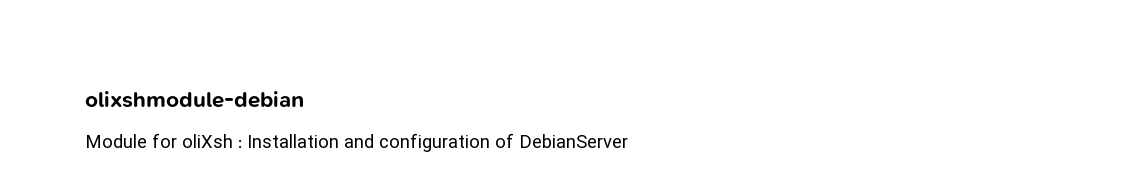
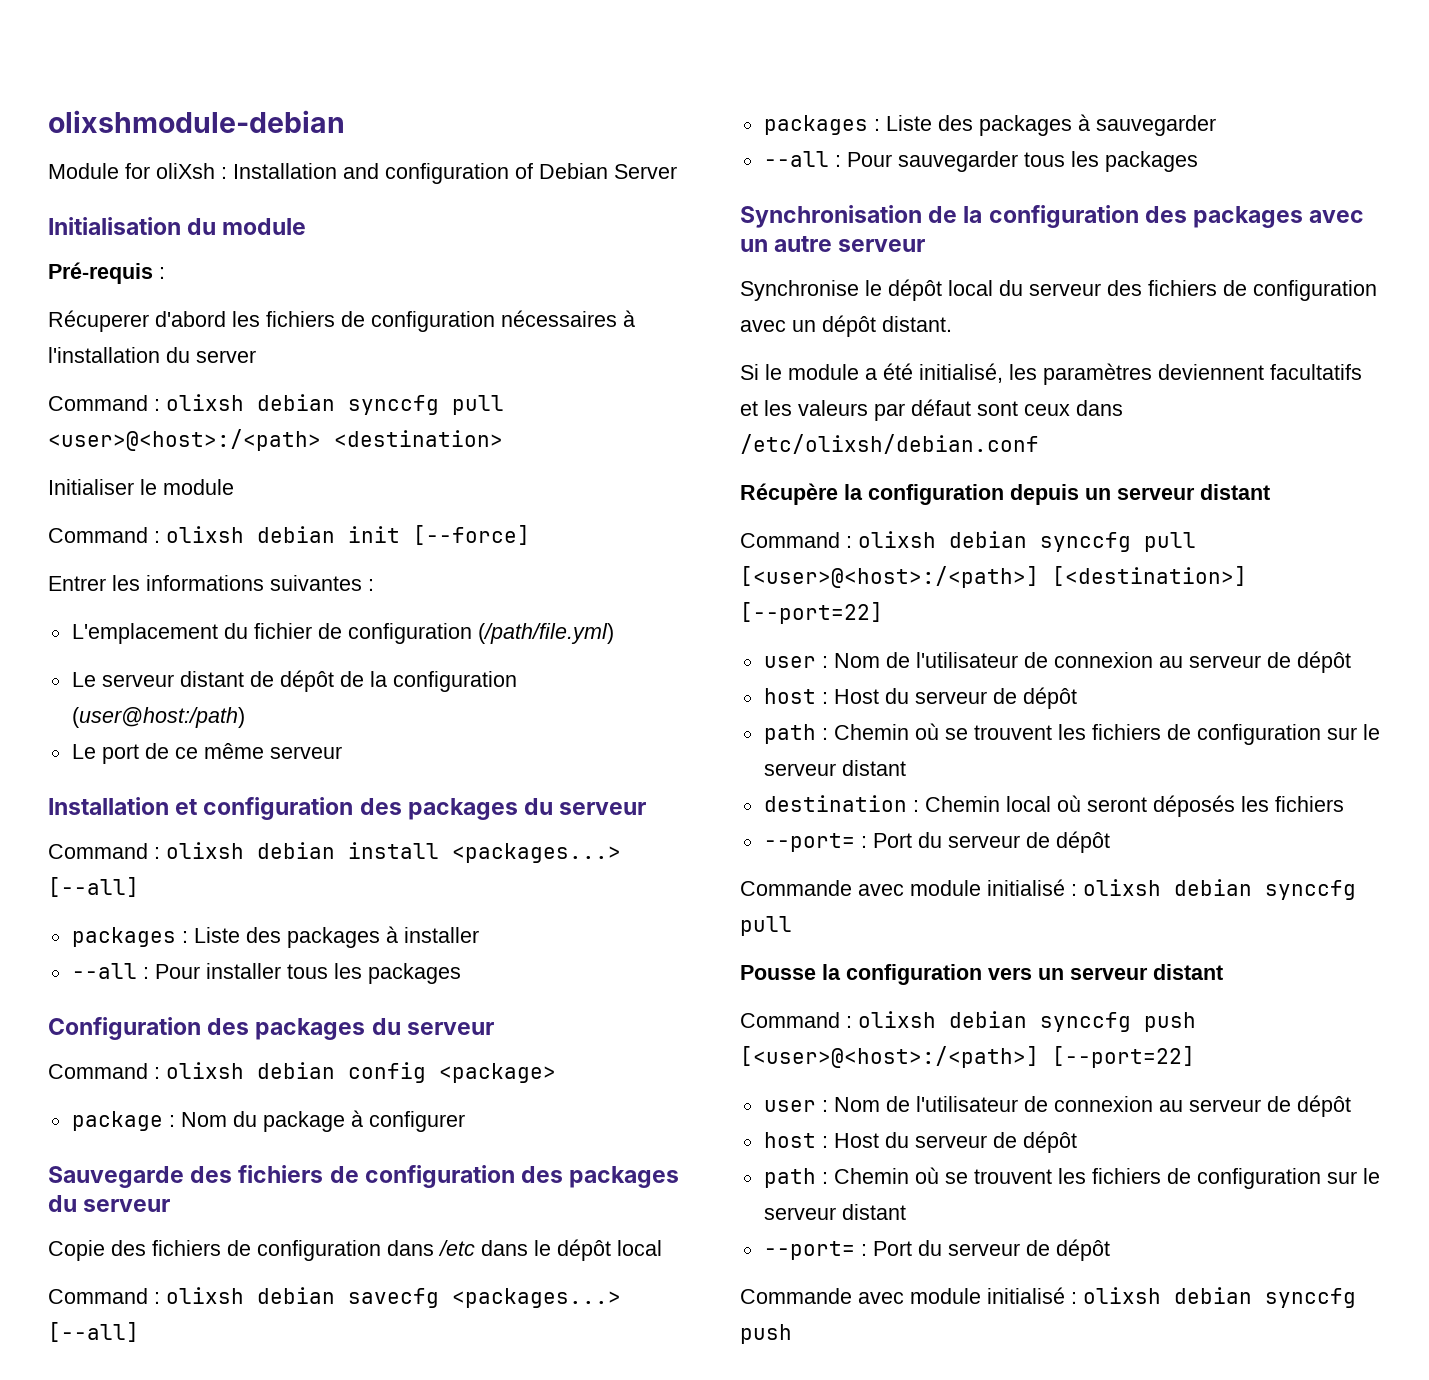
[519,134,628,148] DebianServer -> [539,163,677,179] [48,217,307,235] [48,262,165,284] [48,310,635,332] [48,347,256,363] [48,394,504,415] [48,429,503,451] [48,479,234,495] [48,525,530,545] [48,575,374,591] [71,623,614,644] [71,670,517,692] [71,707,245,728] [71,743,342,764] [48,797,647,820] [48,842,621,863] [48,877,139,897] [71,926,479,948] [71,963,461,984] [48,1017,494,1040] [48,1062,556,1083] [71,1110,465,1132] [48,1165,680,1188] [48,1195,171,1212] [48,1239,662,1261] [48,1287,621,1308] [48,1322,139,1342] [763,114,1216,136] [763,151,1198,172] [740,205,1365,228] [740,236,926,252] [740,279,1377,301] [740,315,952,337] [740,363,1362,385] [740,399,1123,421] [740,434,1039,454] [740,483,1270,505] [740,531,1196,552] [740,566,1247,588] [740,602,883,624] [763,651,1351,673] [763,687,1077,709] [763,723,1380,745] [763,760,906,776] [763,795,1344,817] [763,831,1110,853] [740,879,1356,900] [740,916,792,936] [740,964,1223,985] [740,1011,1196,1032] [740,1046,1195,1068] [763,1095,1351,1117] [763,1131,1077,1153] [763,1167,1380,1189] [763,1204,906,1220] [763,1239,1110,1261] [740,1287,1356,1308] [740,1324,792,1344] Debian Server // Initialisation du module // Pré-requis : // Récuperer d'abord les fichiers de configuration nécessaires à l'installation du server // Command : olixsh debian synccfg pull <user>@<host>:/<path> <destination> // Initialiser le module // Command : olixsh debian init [--force] // Entrer les informations suivantes : // L'emplacement du fichier de configuration (/path/file.yml) // Le serveur distant de dépôt de la configuration (user@host:/path) // Le port de ce même serveur // Installation et configuration des packages du serveur // Command : olixsh debian install <packages...> [--all] // packages : Liste des packages à installer // --all : Pour installer tous les packages // Configuration des packages du serveur // Command : olixsh debian config <package> // package : Nom du package à configurer // Sauvegarde des fichiers de configuration des packages du serveur // Copie des fichiers de configuration dans /etc dans le dépôt local // Command : olixsh debian savecfg <packages...> [--all] // packages : Liste des packages à sauvegarder // --all : Pour sauvegarder tous les packages // Synchronisation de la configuration des packages avec un autre serveur // Synchronise le dépôt local du serveur des fichiers de configuration avec un dépôt distant. // Si le module a été initialisé, les paramètres deviennent facultatifs et les valeurs par défaut sont ceux dans /etc/olixsh/debian.conf // Récupère la configuration depuis un serveur distant // Command : olixsh debian synccfg pull [<user>@<host>:/<path>] [<destination>] [--port=22] // user : Nom de l'utilisateur de connexion au serveur de dépôt // host : Host du serveur de dépôt // path : Chemin où se trouvent les fichiers de configuration sur le serveur distant // destination : Chemin local où seront déposés les fichiers // --port= : Port du serveur de dépôt // Commande avec module initialisé : olixsh debian synccfg pull // Pousse la configuration vers un serveur distant // Command : olixsh debian synccfg push [<user>@<host>:/<path>] [--port=22] // user : Nom de l'utilisateur de connexion au serveur de dépôt // host : Host du serveur de dépôt // path : Chemin où se trouvent les fichiers de configuration sur le serveur distant // --port= : Port du serveur de dépôt // Commande avec module initialisé : olixsh debian synccfg push

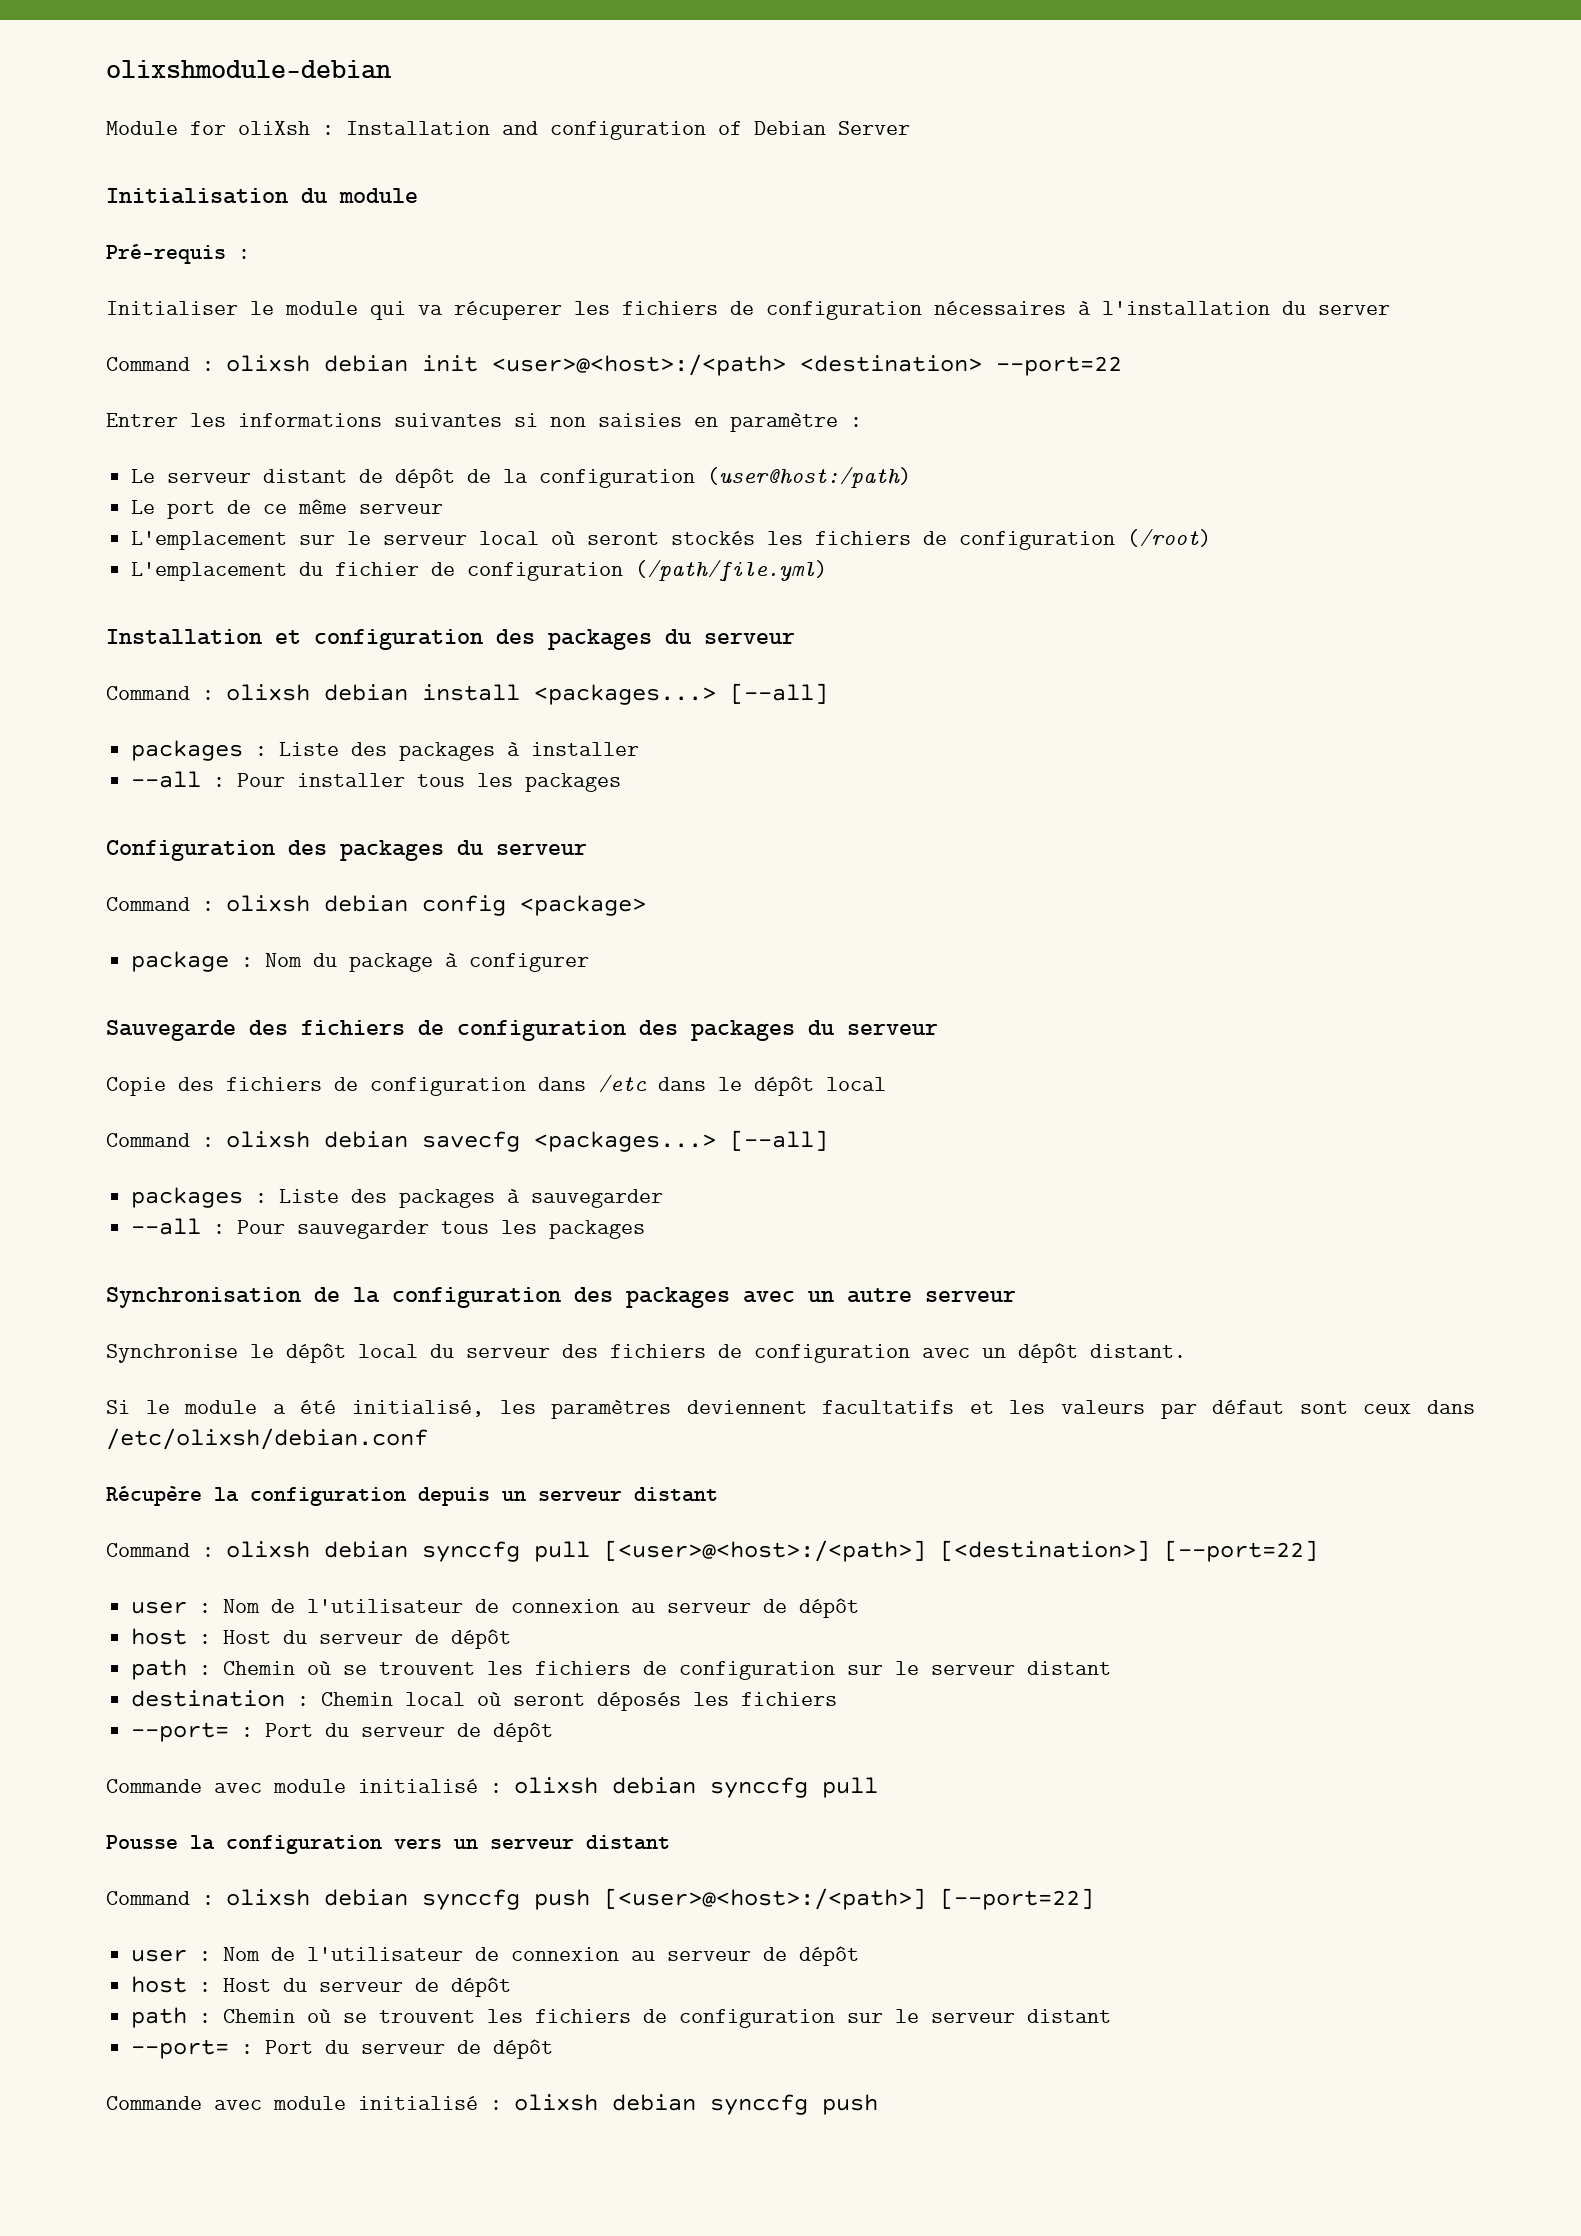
[48,310,226,332] Récuperer d'abord -> [106,301,562,320] Initialiser le module qui va récuperer
[348,395,504,415] synccfg pull -> [422,355,478,372] init
[48,479,234,495] [48,525,530,545] [48,575,374,591] [71,623,614,644] // Initialiser le module // Command : olixsh debian init [--force] // Entrer les informations suivantes : // L'emplacement du fichier de configuration (/path/file.yml) -> [996,356,1122,376] [106,413,862,432] --port=22 // Entrer les informations suivantes si non saisies en paramètre :
(342, 752) none -> [131,529,1212,550] [131,560,828,582] // L'emplacement sur le serveur local où seront stockés les fichiers de configuration (/root) // L'emplacement du fichier de configuration (/path/file.yml)

